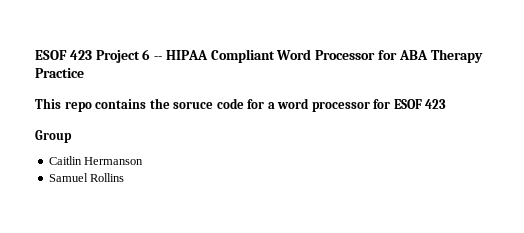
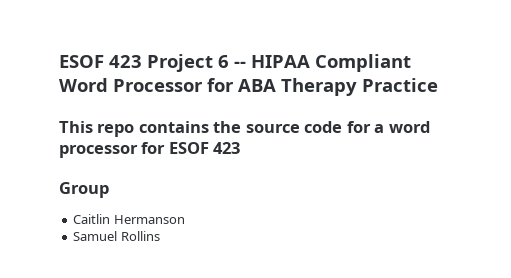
[173,101,214,109] soruce -> [245,124,300,133] source

